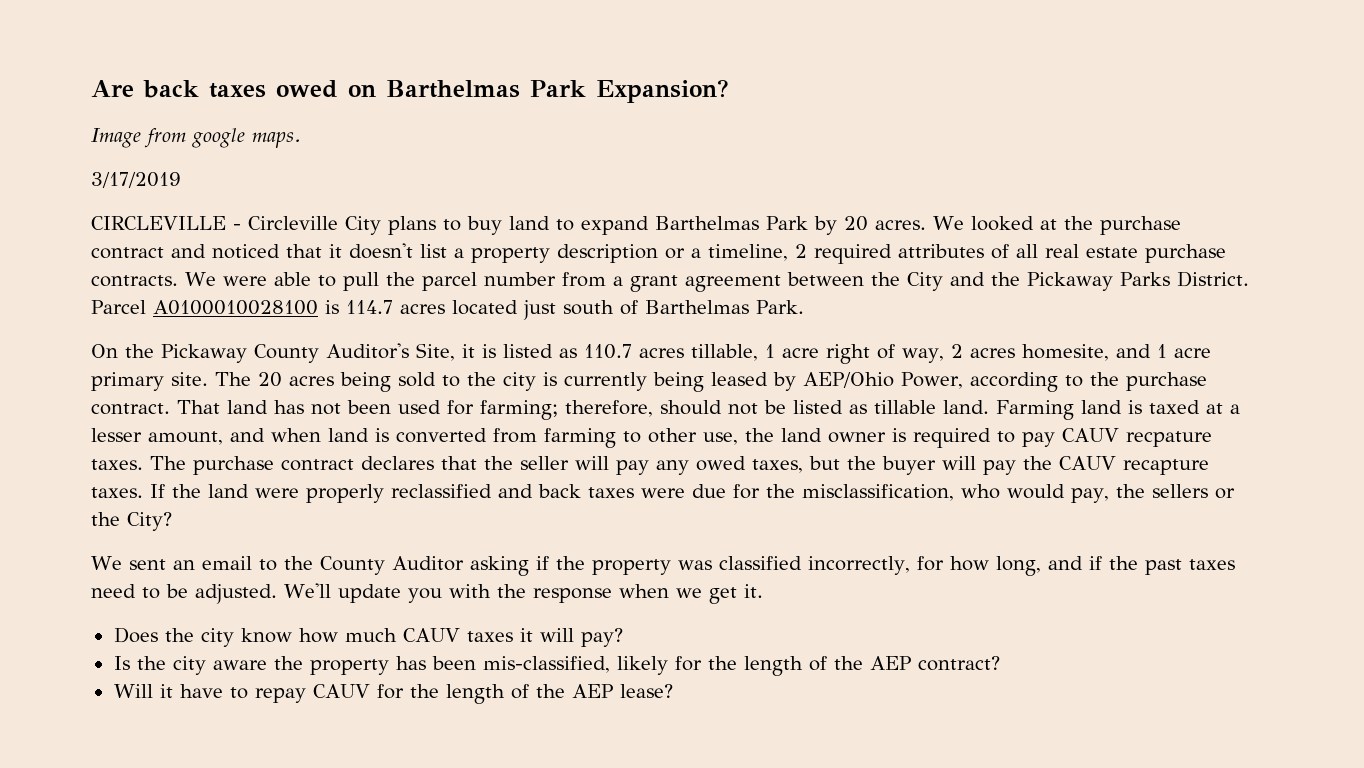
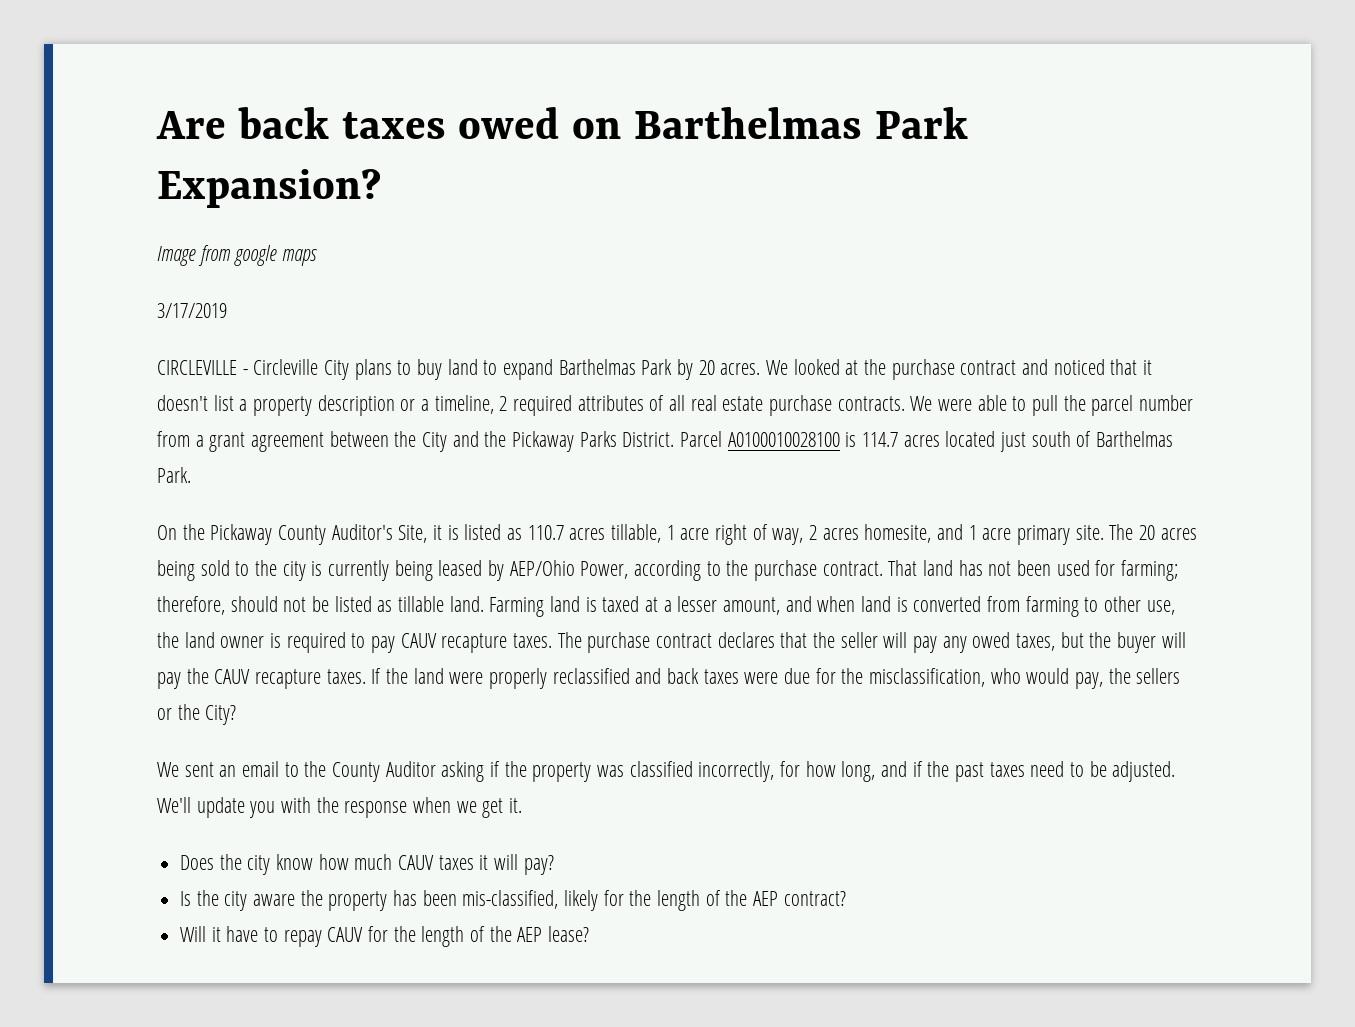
[252,132,301,148] maps. -> [282,249,318,266] maps
[1126,431,1212,447] recpature -> [441,633,508,653] recapture

